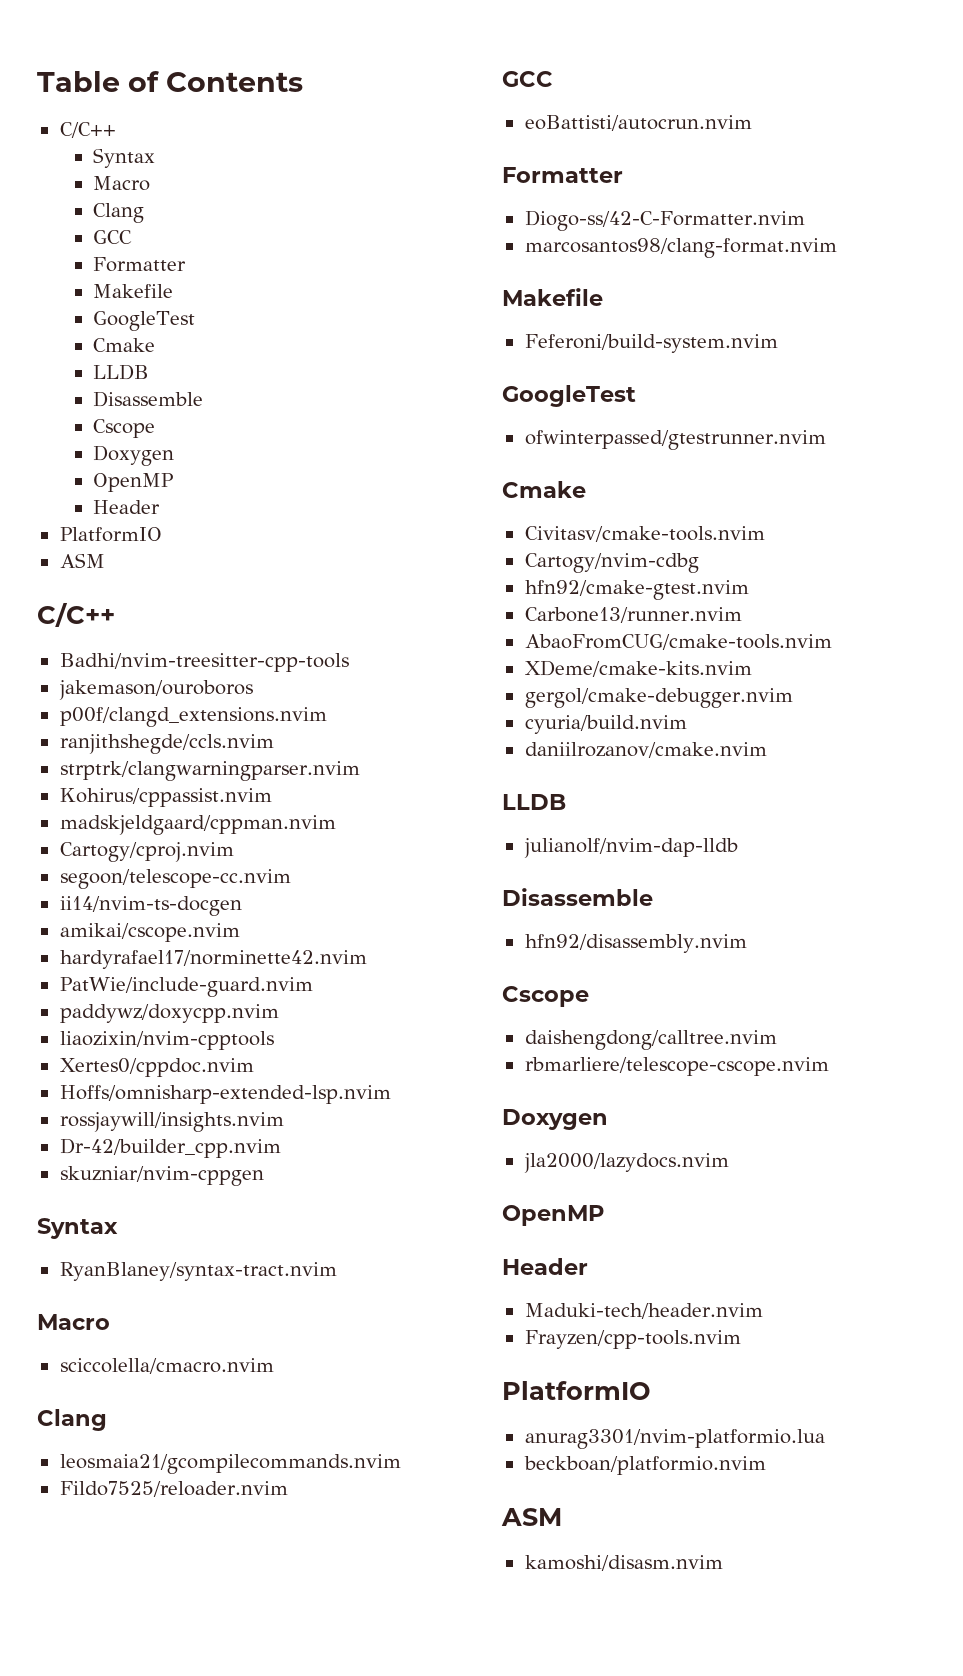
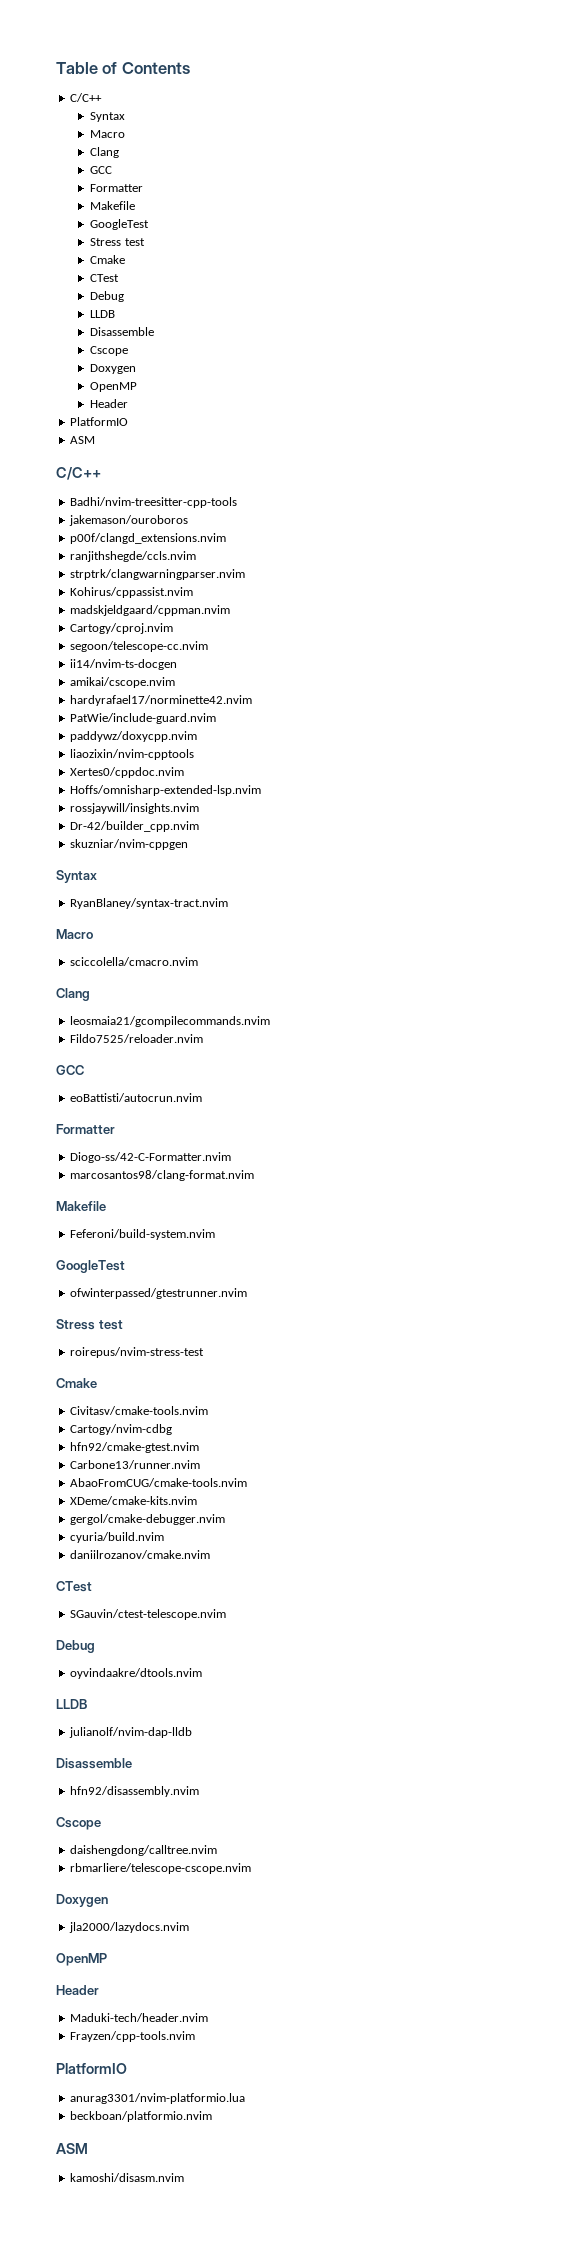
[92,338,155,352] // Cmake -> [90,238,145,246] [90,255,126,264] [90,274,120,282] [90,291,125,302] // Stress test // Cmake // CTest // Debug
(826, 440) none -> [56,1319,123,1330] [70,1347,205,1358] // Stress test // roirepus/nvim-stress-test
(767, 750) none -> [56,1581,92,1592] [70,1609,227,1620] [56,1640,95,1653] [70,1668,203,1679] // CTest // SGauvin/ctest-telescope.nvim // Debug // oyvindaakre/dtools.nvim

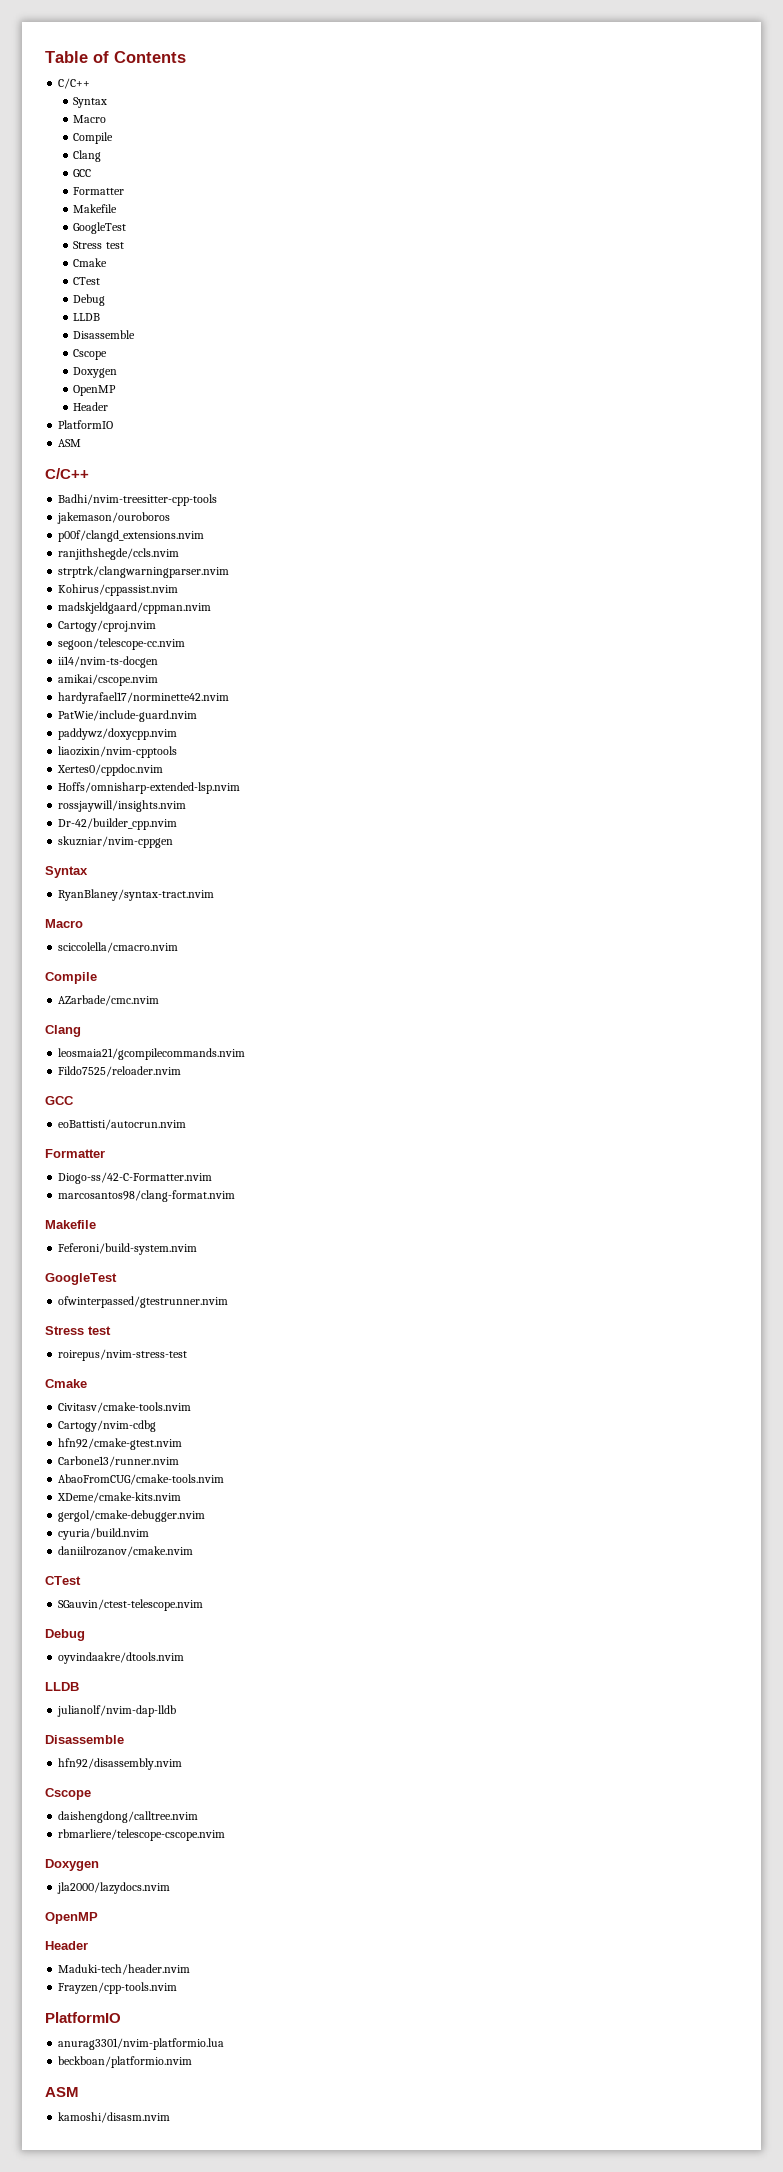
(126, 134) none -> [73,132,114,144] // Compile
(199, 961) none -> [45,972,97,984] [58,995,160,1006] // Compile // AZarbade/cmc.nvim

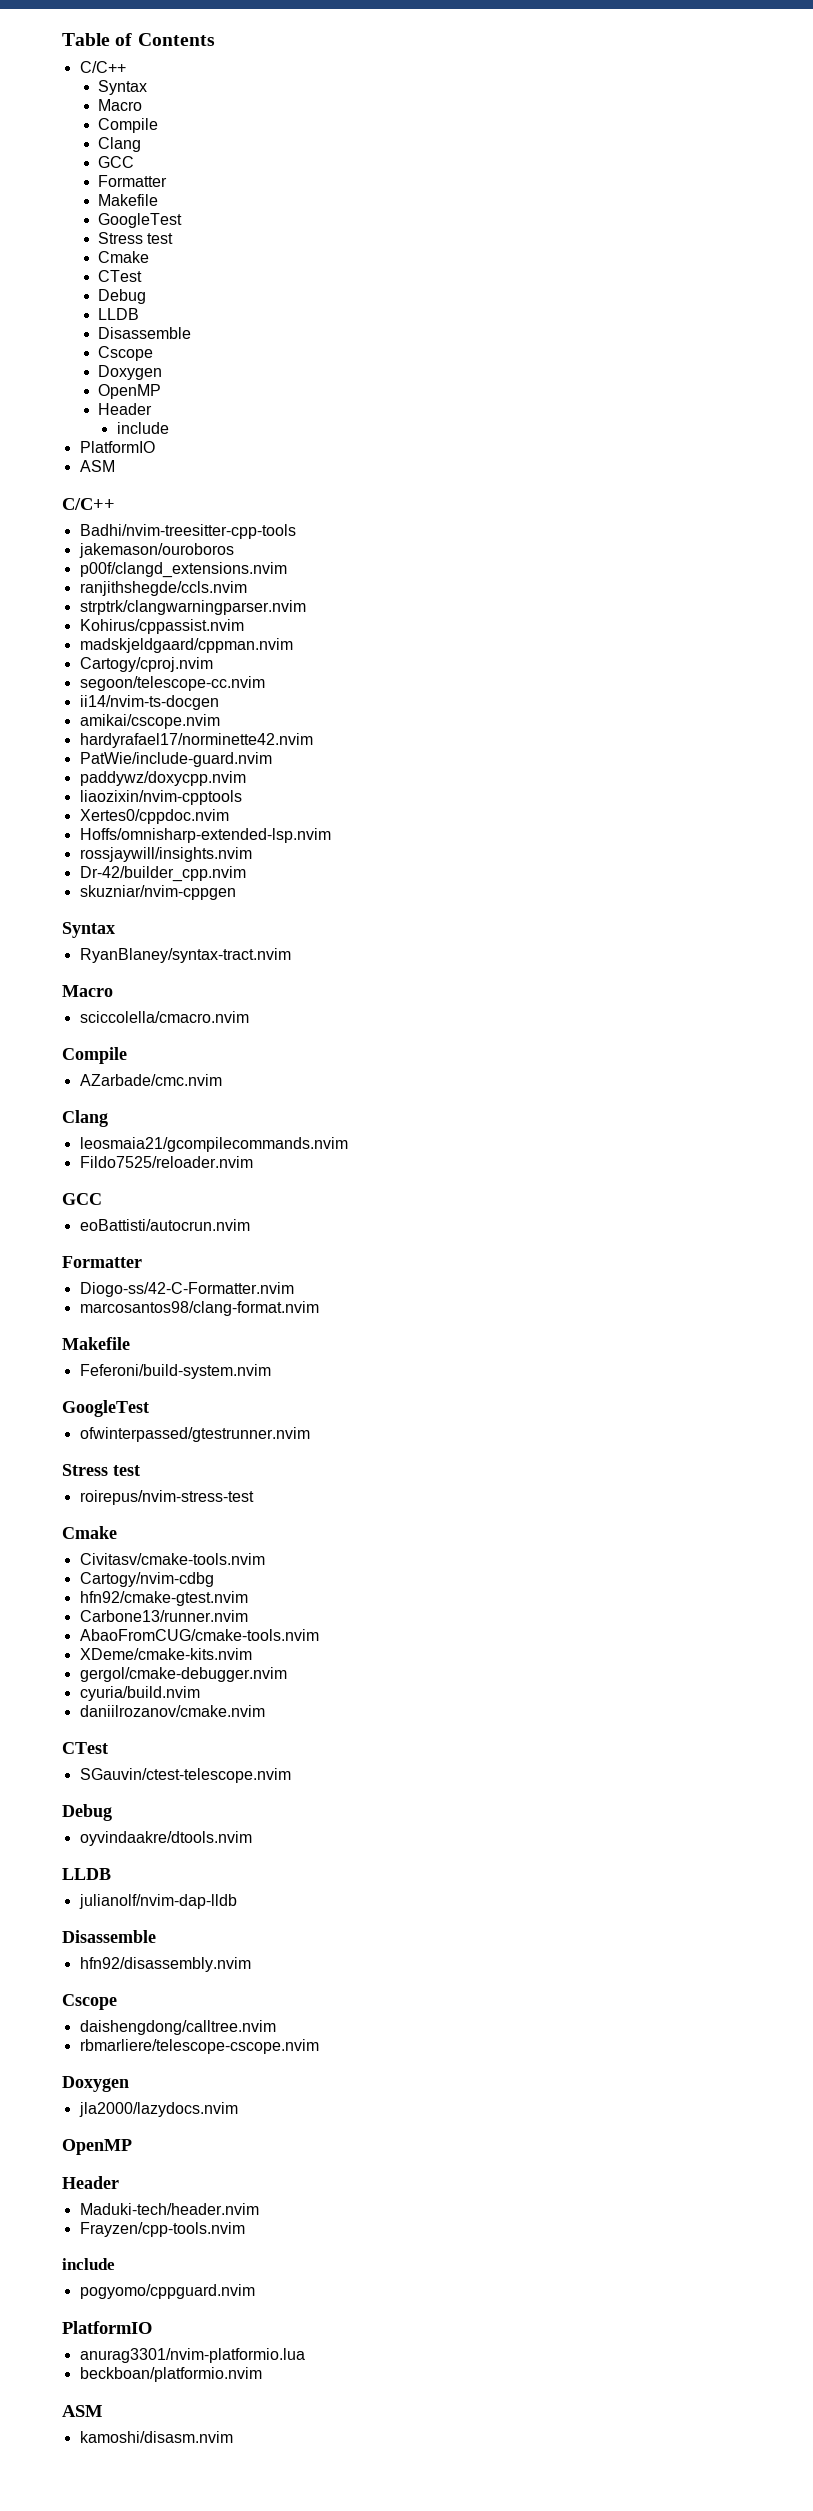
(109, 406) none -> [116,422,169,434] // include
(178, 1988) none -> [62,2258,115,2270] [79,2284,255,2299] // include // pogyomo/cppguard.nvim

